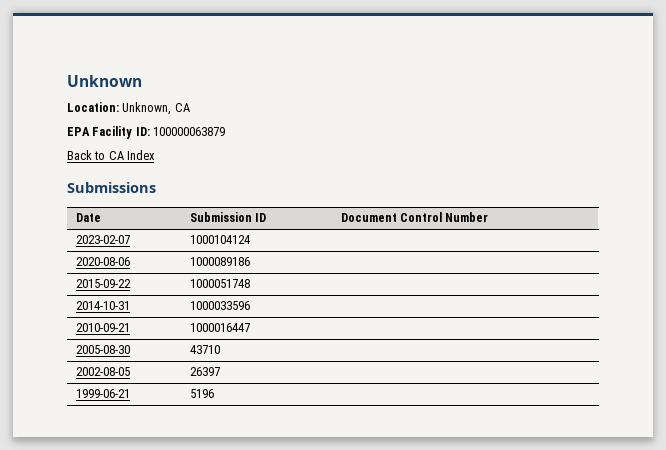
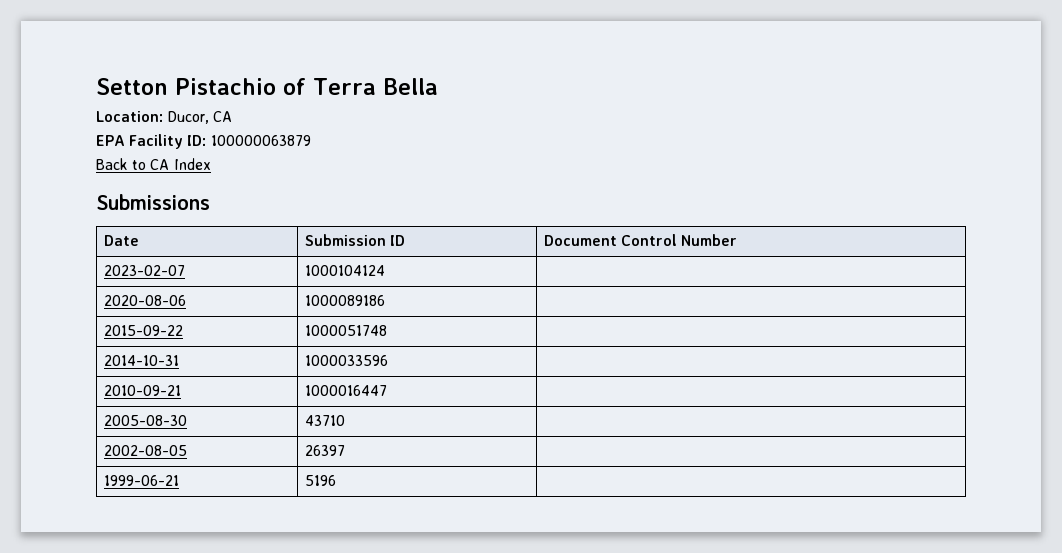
[67,75,142,87] Unknown -> [96,78,438,95] Setton Pistachio of Terra Bella
[122,102,172,115] Unknown, -> [167,111,210,124] Ducor,

